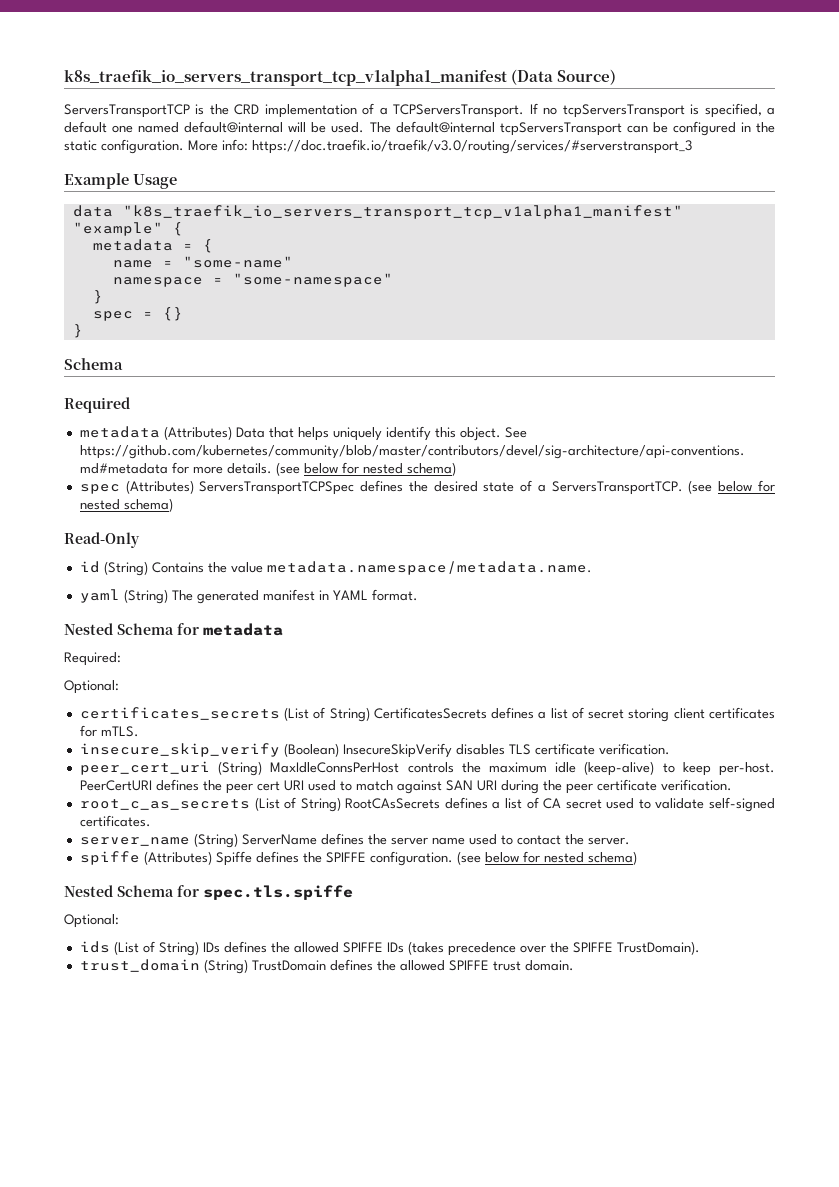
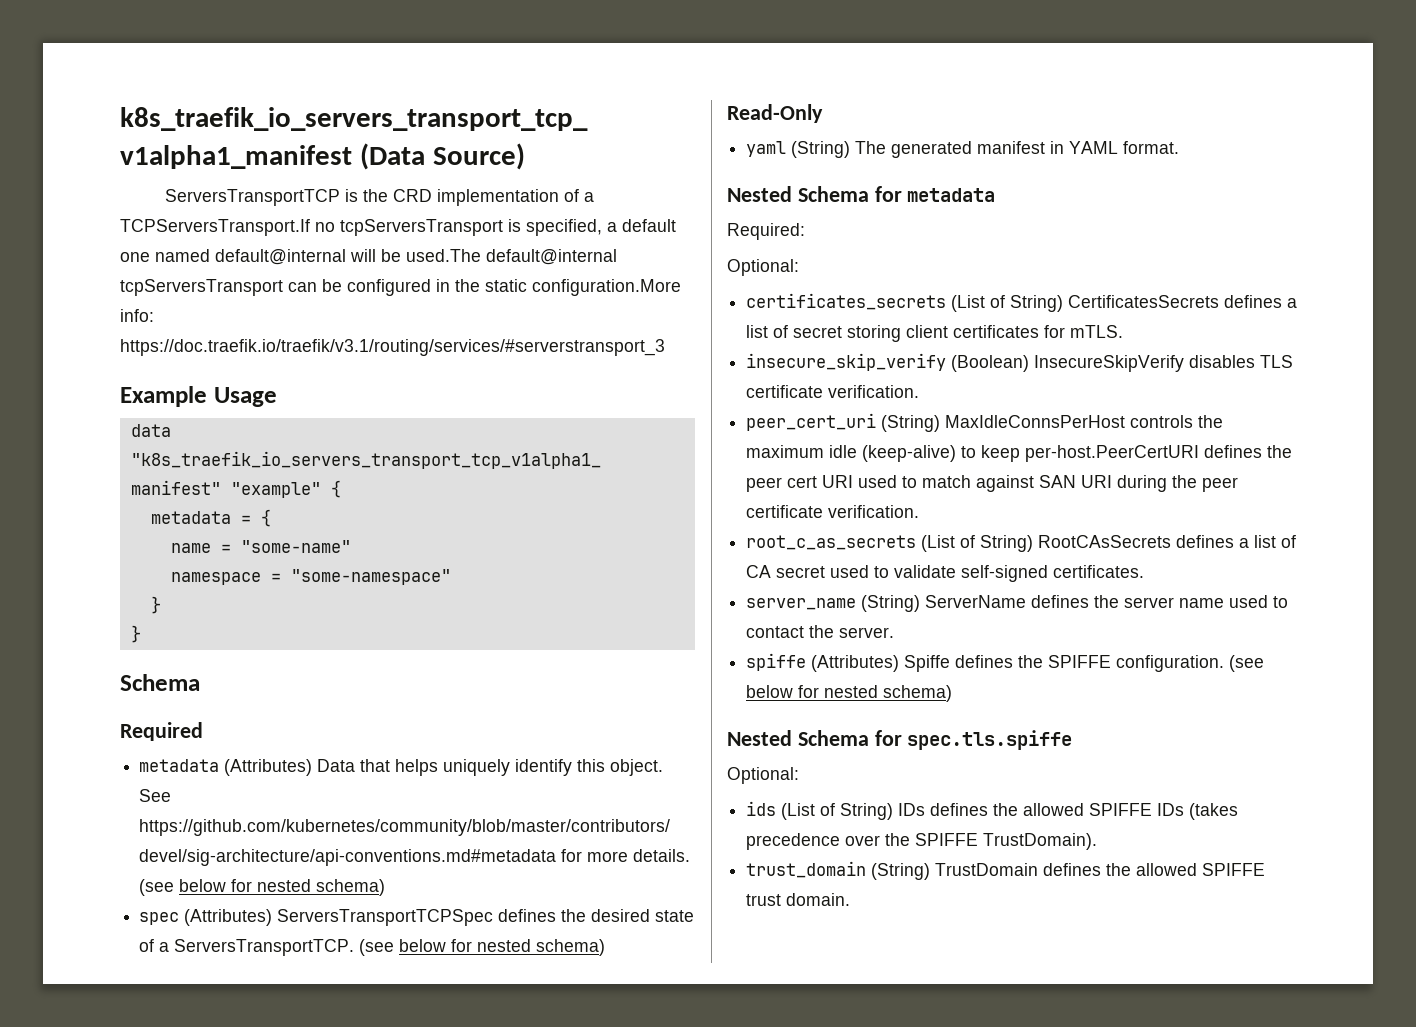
[393,103,538,118] TCPServersTransport. If -> [120,219,310,236] TCPServersTransport.If
[331,122,391,133] used. The -> [406,249,481,262] used.The
[101,139,692,154] configuration. More info: https://doc.traefik.io/traefik/v3.0/routing/services/#serverstransport_3 -> [532,279,681,296] [120,309,154,322] [120,339,665,356] configuration.More info: https://doc.traefik.io/traefik/v3.1/routing/services/#serverstransport_3
[92,307,183,321] // spec = {} -> (161, 605) none
[79,561,592,576] // id (String) Contains the value metadata.namespace/metadata.name. -> (823, 113) none
[719,762,775,776] [79,780,152,791] per-host. PeerCertURI -> [1025,445,1200,462] per-host.PeerCertURI

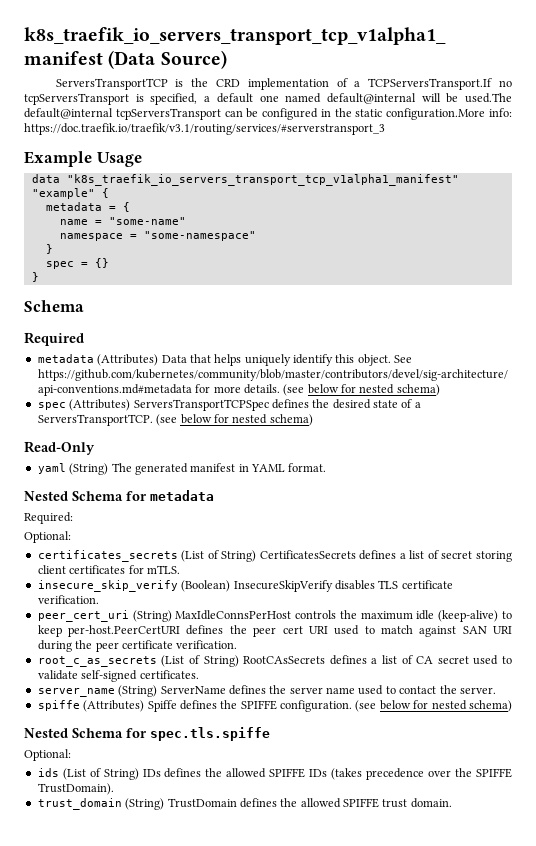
(161, 605) none -> [45,258,109,269] // spec = {}

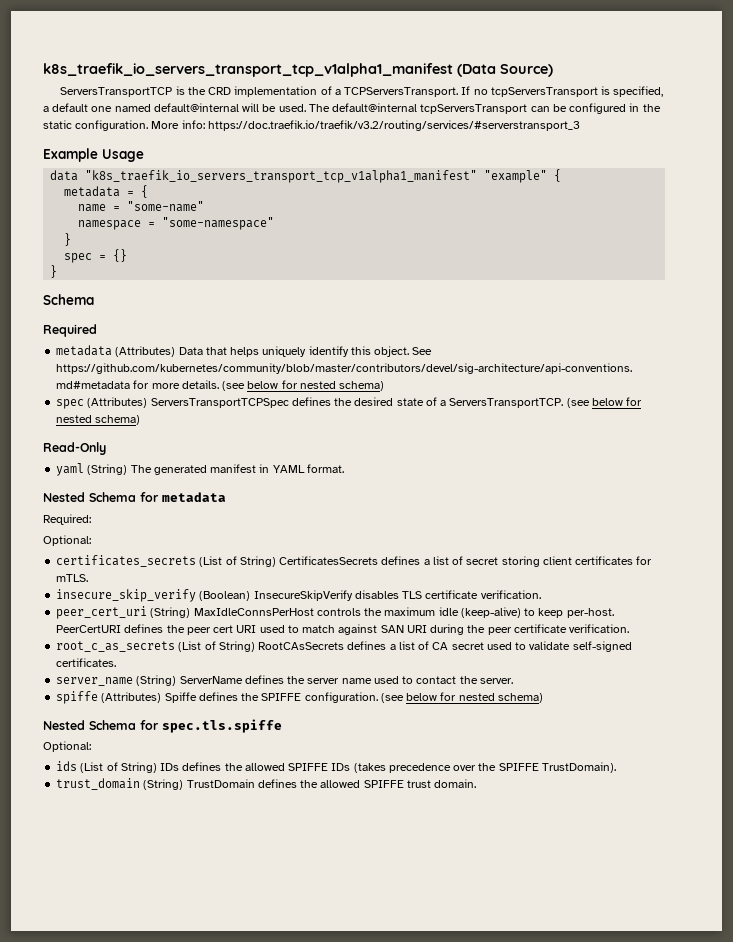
[368,78,493,90] TCPServersTransport.If -> [344,86,471,97] TCPServersTransport. If
[464,93,512,103] used.The -> [278,104,330,112] used. The
[386,108,512,120] [24,123,385,135] configuration.More info: https://doc.traefik.io/traefik/v3.1/routing/services/#serverstransport_3 -> [75,120,580,131] configuration. More info: https://doc.traefik.io/traefik/v3.2/routing/services/#serverstransport_3
[68,625,181,637] per-host.PeerCertURI -> [566,608,614,618] [56,625,122,633] per-host. PeerCertURI

